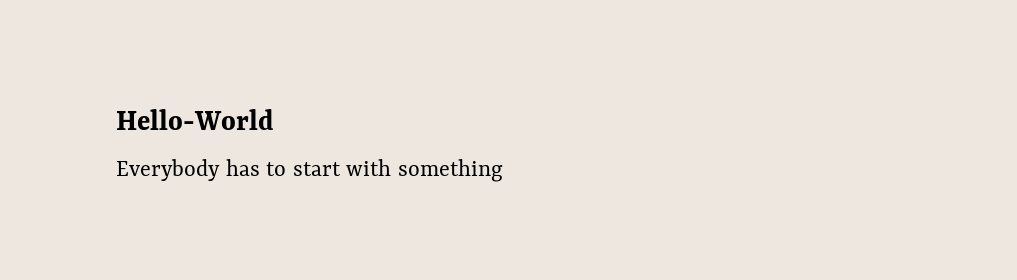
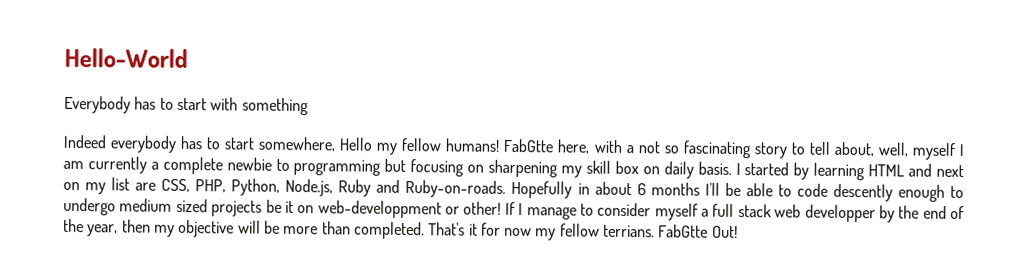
(504, 170) none -> [63,134,964,161] [63,156,965,181] [63,177,965,202] [63,197,964,223] [63,218,738,241] // Indeed everybody has to start somewhere, Hello my fellow humans! FabGtte here, with a not so fascinating story to tell about, well, myself I am currently a complete newbie to programming but focusing on sharpening my skill box on daily basis. I started by learning HTML and next on my list are CSS, PHP, Python, Node.js, Ruby and Ruby-on-roads. Hopefully in about 6 months I'll be able to code descently enough to undergo medium sized projects be it on web-developpment or other! If I manage to consider myself a full stack web developper by the end of the year, then my objective will be more than completed. That's it for now my fellow terrians. FabGtte Out!

